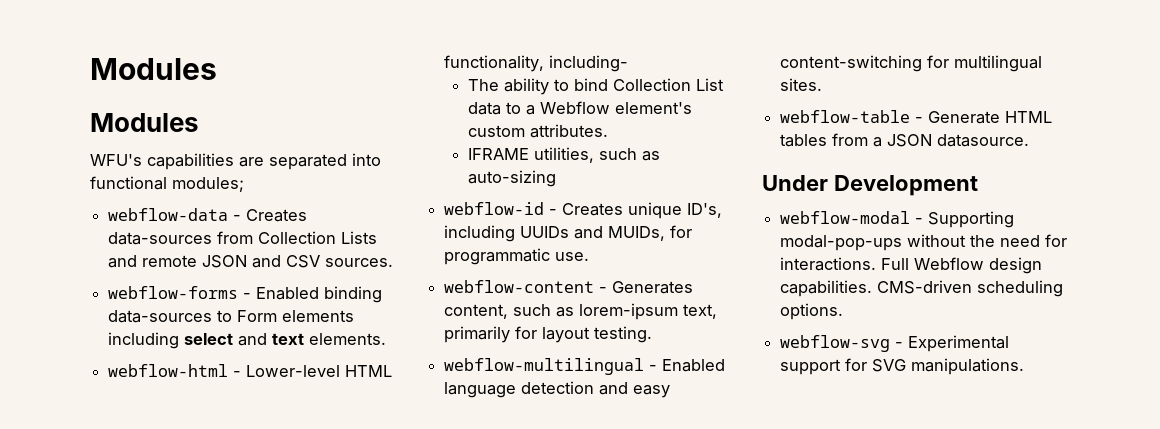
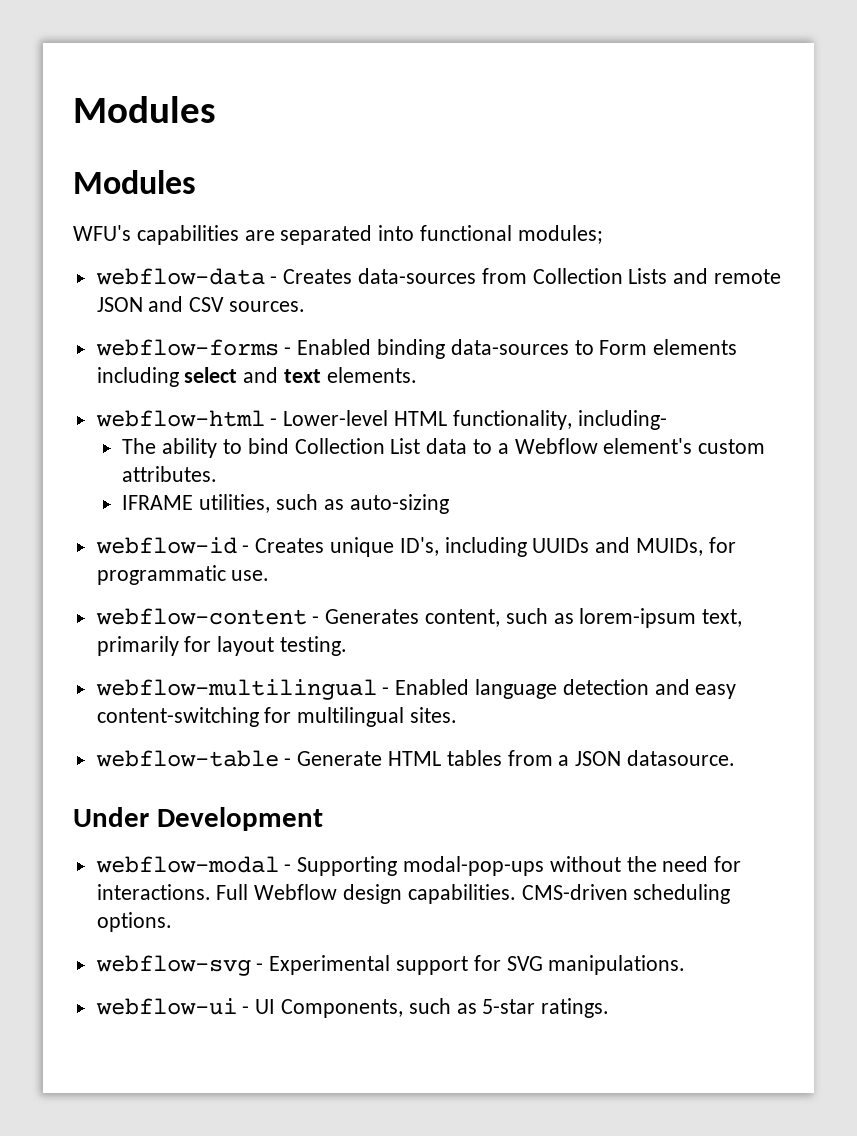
(1025, 366) none -> [95,998,610,1018] // webflow-ui - UI Components, such as 5-star ratings.

